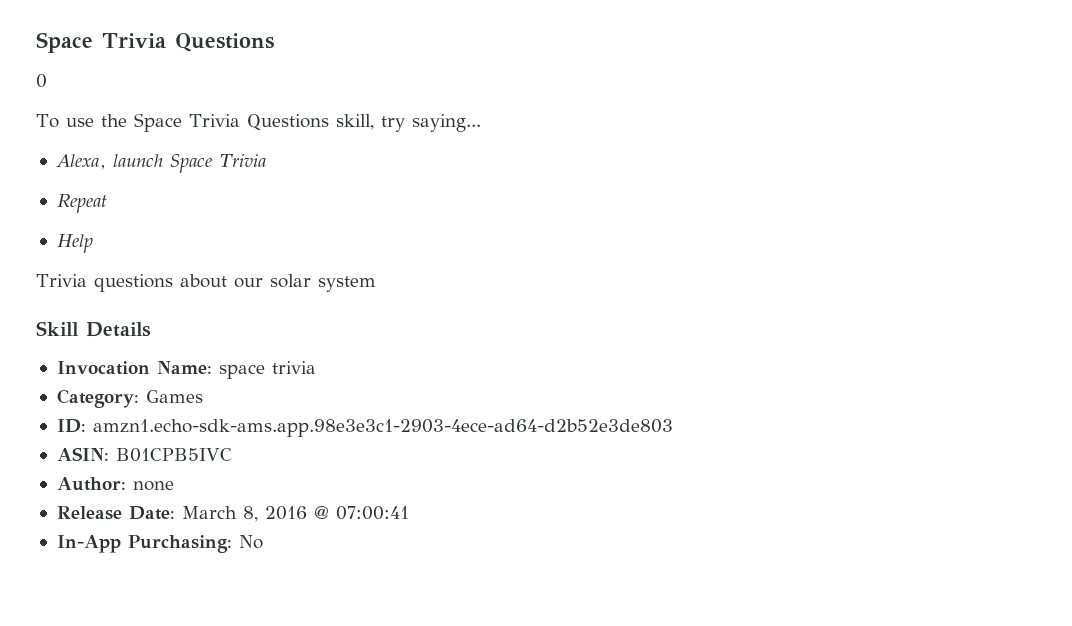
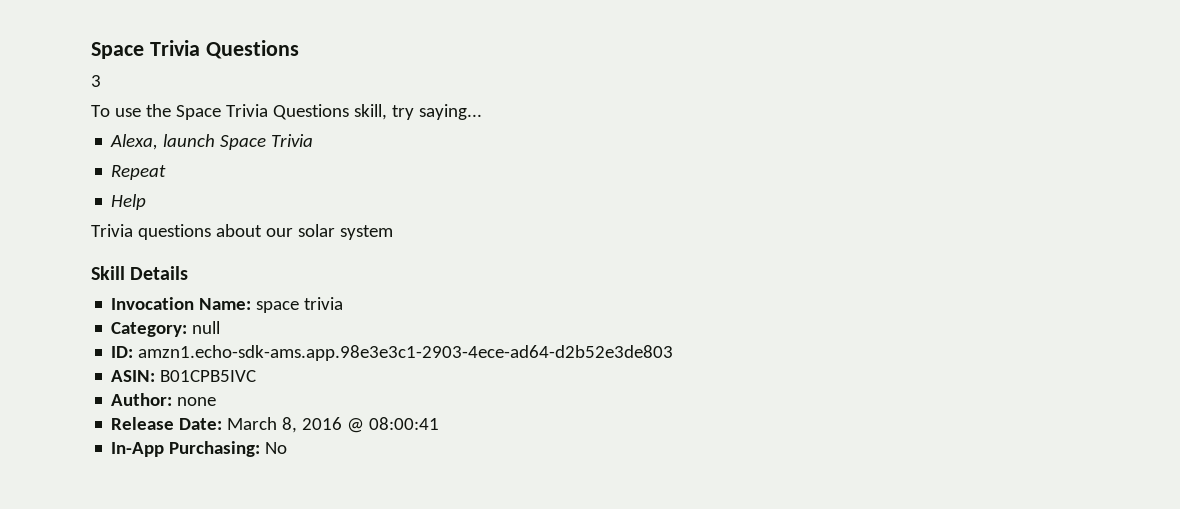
[36,74,47,88] 0 -> [91,75,101,87] 3
[145,390,203,403] Games -> [192,321,221,334] null
[335,506,409,520] 07:00:41 -> [369,417,440,430] 08:00:41

